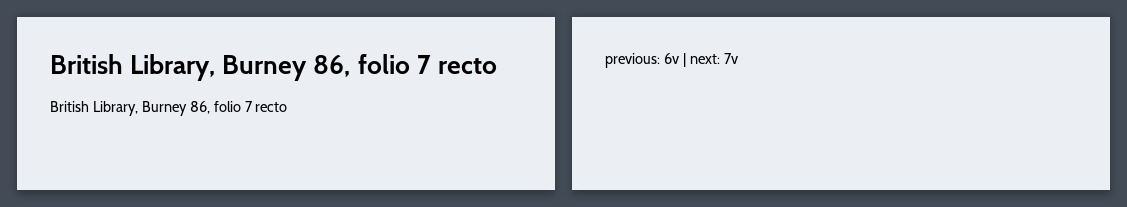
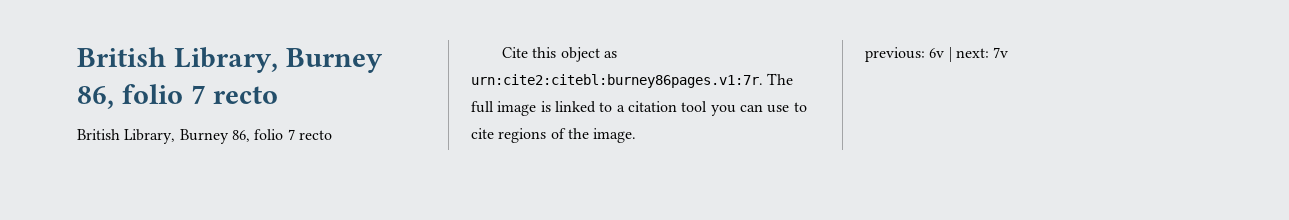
(288, 107) none -> [502,47,618,62] [471,73,794,88] [471,101,807,116] [471,128,637,143] // Cite this object as urn:cite2:citebl:burney86pages.v1:7r. The full image is linked to a citation tool you can use to cite regions of the image.

